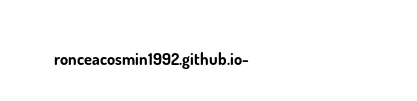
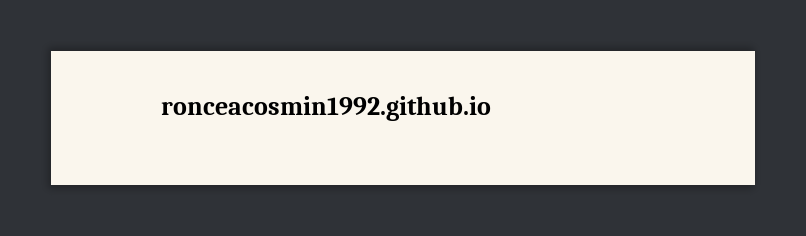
[54,52,249,69] ronceacosmin1992.github.io- -> [161,96,491,121] ronceacosmin1992.github.io

